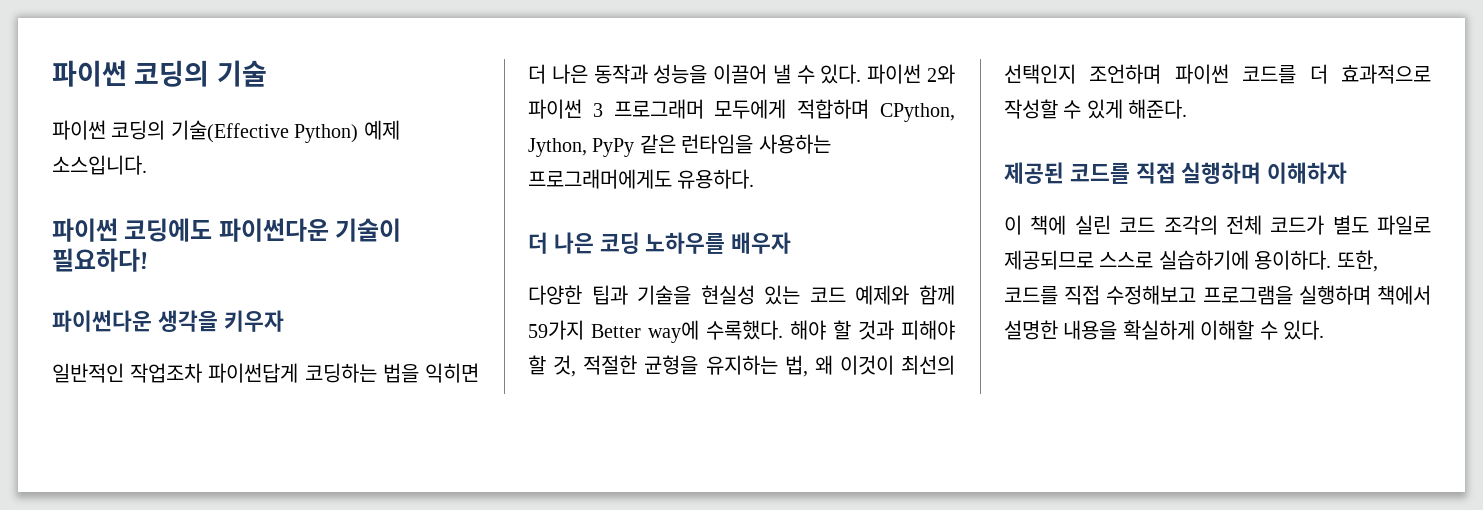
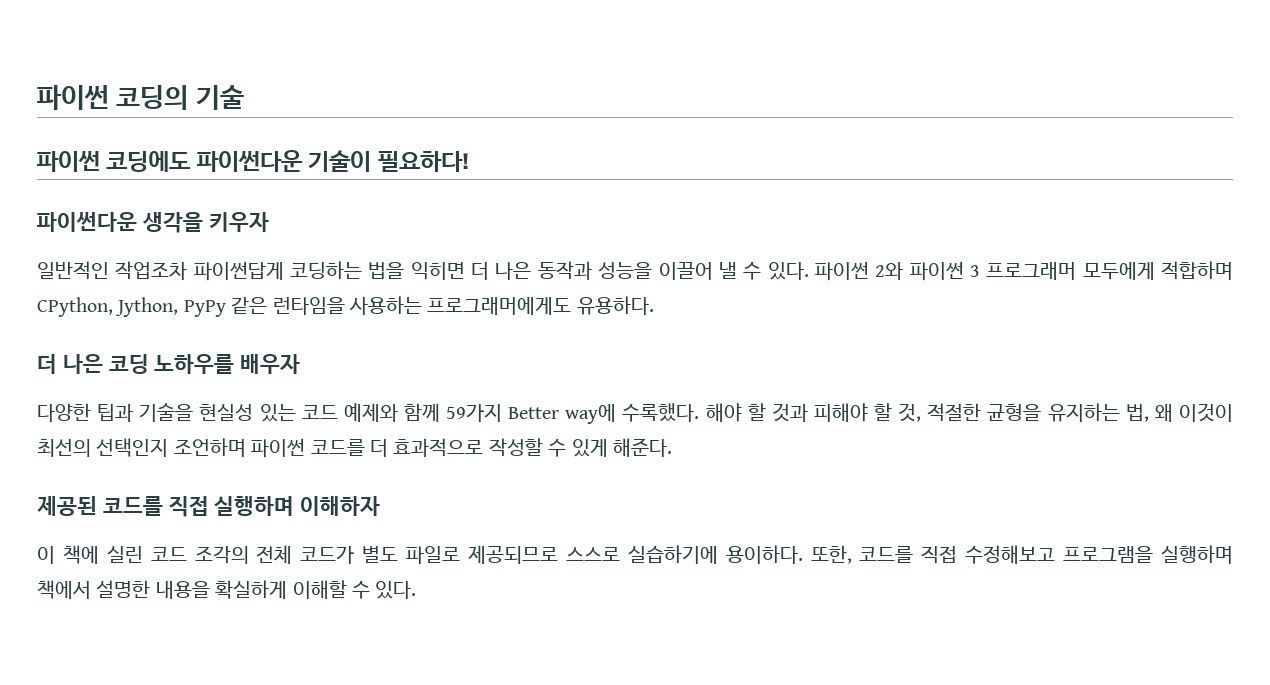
[52,120,400,143] [52,155,147,175] // 파이썬 코딩의 기술(Effective Python) 예제 소스입니다. -> (244, 97) none

